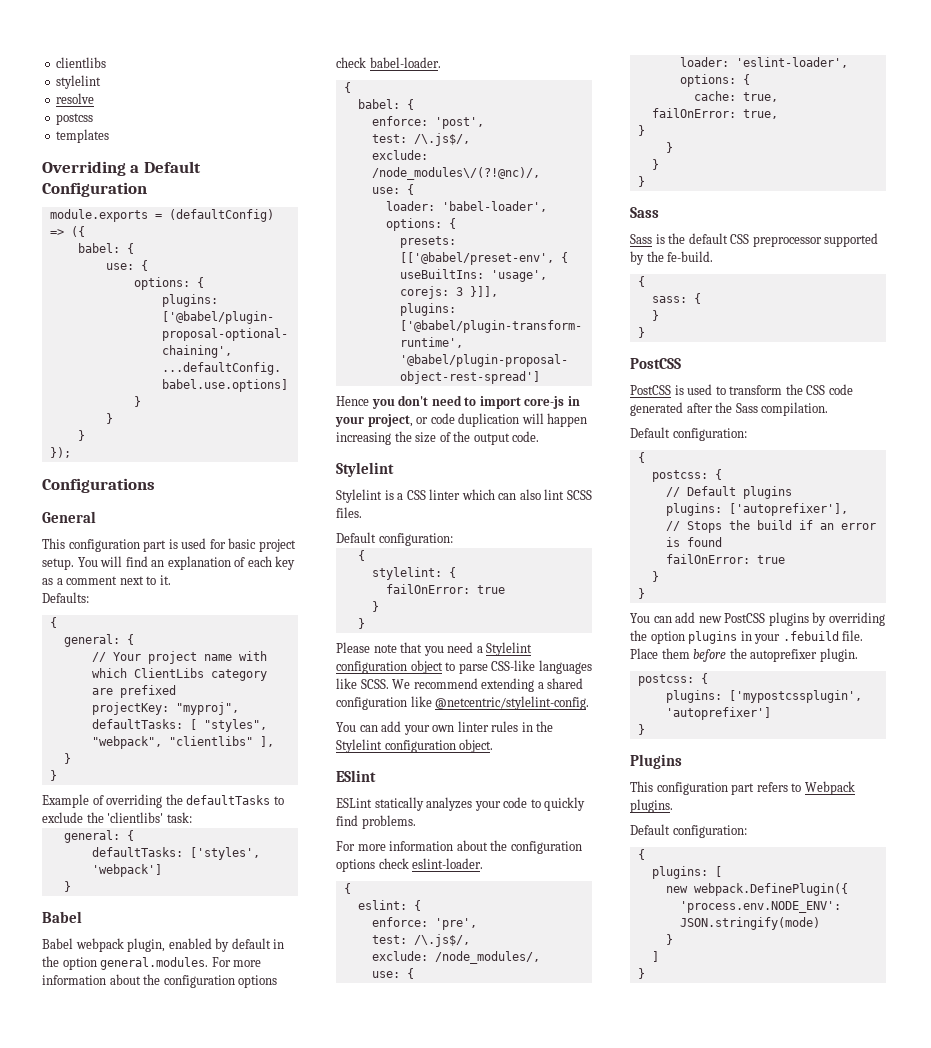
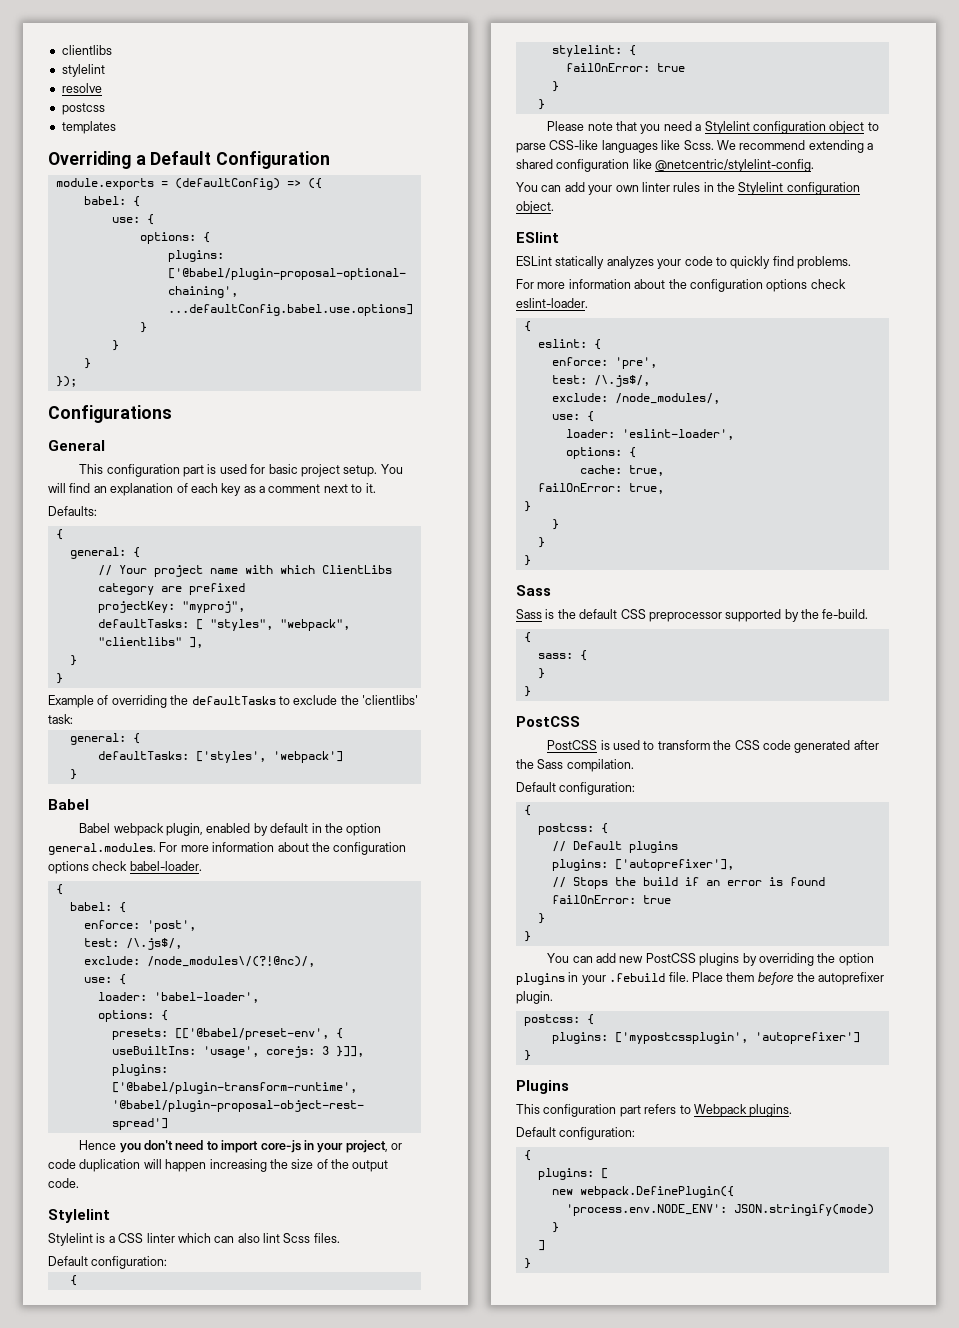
[566,490,592,500] SCSS -> [283,1233,311,1243] Scss
[360,679,389,689] SCSS. -> [683,140,714,150] Scss.

